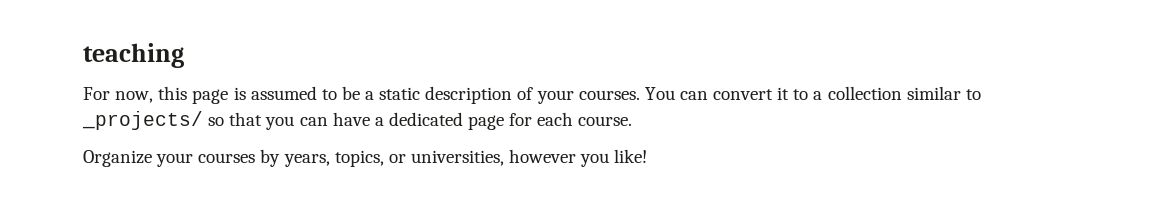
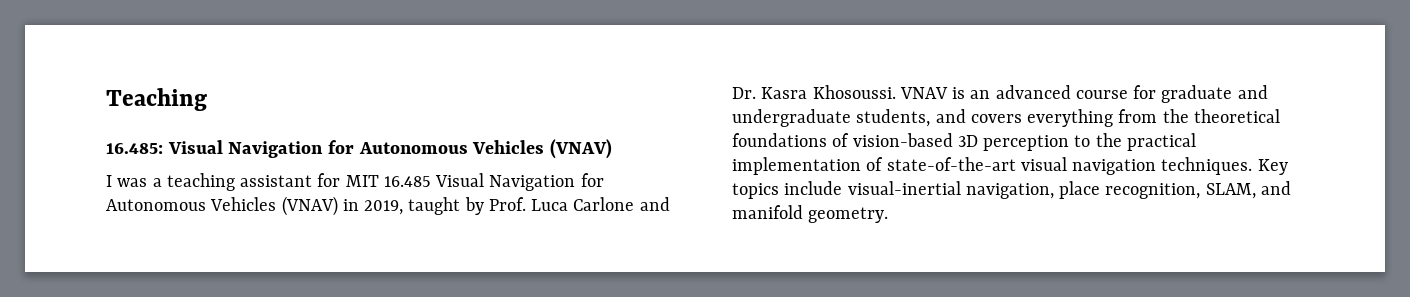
[83,43,184,68] [83,86,981,104] [82,111,633,130] [83,149,648,167] teaching // For now, this page is assumed to be a static description of your courses. You can convert it to a collection similar to _projects/ so that you can have a dedicated page for each course. // Organize your courses by years, topics, or universities, however you like! -> [106,88,207,111] [106,139,613,159] [106,173,604,191] [106,196,670,216] [732,85,1268,103] [732,109,1280,127] [732,133,1196,151] [732,157,1288,175] [732,181,1291,199] [732,205,889,223] Teaching // 16.485: Visual Navigation for Autonomous Vehicles (VNAV) // I was a teaching assistant for MIT 16.485 Visual Navigation for Autonomous Vehicles (VNAV) in 2019, taught by Prof. Luca Carlone and Dr. Kasra Khosoussi. VNAV is an advanced course for graduate and undergraduate students, and covers everything from the theoretical foundations of vision-based 3D perception to the practical implementation of state-of-the-art visual navigation techniques. Key topics include visual-inertial navigation, place recognition, SLAM, and manifold geometry.

